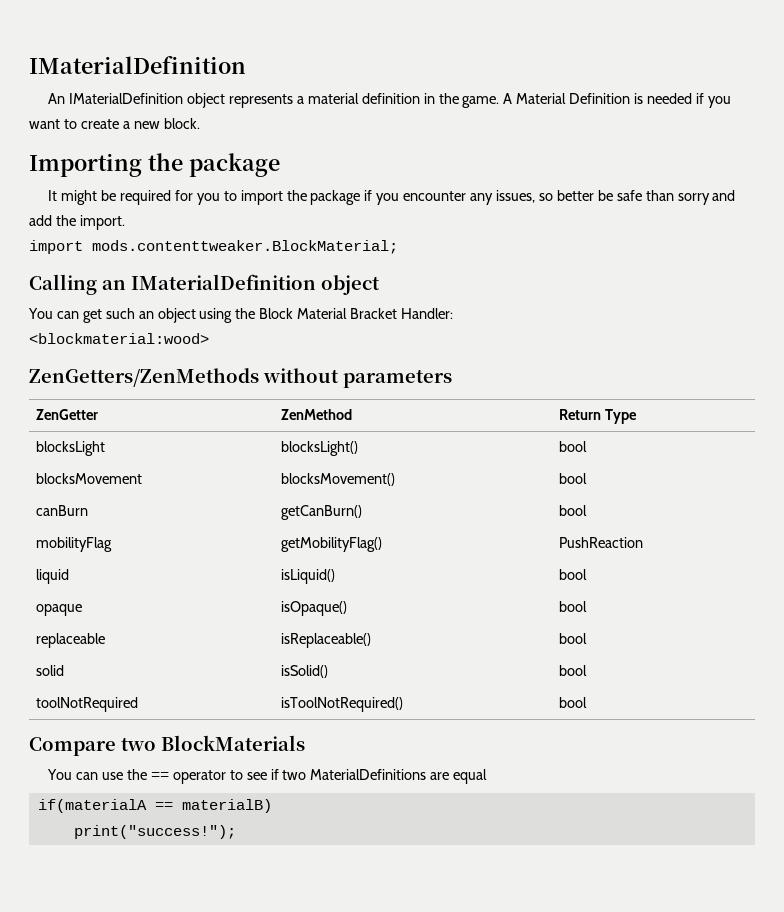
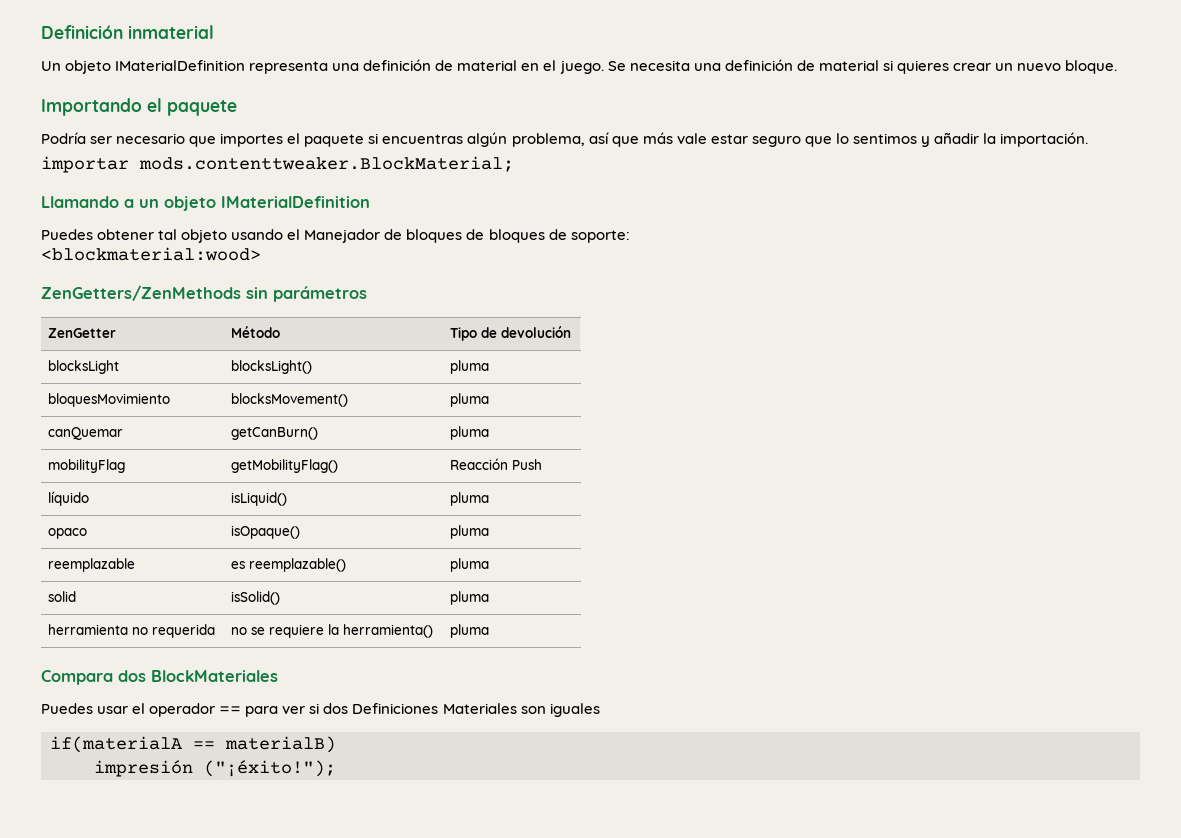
[29,56,246,74] [48,93,731,108] [29,118,200,129] [29,153,280,177] [48,190,736,205] [29,215,125,230] [29,240,398,254] [29,274,380,295] [28,308,454,323] IMaterialDefinition // An IMaterialDefinition object represents a material definition in the game. A Material Definition is needed if you want to create a new block. // Importing the package // It might be required for you to import the package if you encounter any issues, so better be safe than sorry and add the import. // import mods.contenttweaker.BlockMaterial; // Calling an IMaterialDefinition object // You can get such an object using the Block Material Bracket Handler: -> [41,25,214,39] [41,59,1118,74] [41,98,237,116] [41,132,1089,147] [41,156,514,173] [41,196,370,211] [41,229,630,243] Definición inmaterial // Un objeto IMaterialDefinition representa una definición de material en el juego. Se necesita una definición de material si quieres crear un nuevo bloque. // Importando el paquete // Podría ser necesario que importes el paquete si encuentras algún problema, así que más vale estar seguro que lo sentimos y añadir la importación. // importar mods.contenttweaker.BlockMaterial; // Llamando a un objeto IMaterialDefinition // Puedes obtener tal objeto usando el Manejador de bloques de bloques de soporte:
[263,368,452,388] without parameters -> [246,286,367,302] sin parámetros
[280,409,352,420] [558,409,637,424] ZenMethod | Return Type -> [230,326,280,338] [449,326,571,341] Método | Tipo de devolución
[558,441,587,452] [35,473,142,484] bool // blocksMovement -> [449,360,489,374] [47,393,170,407] pluma // bloquesMovimiento
[558,473,587,484] [35,505,88,516] bool // canBurn -> [449,393,489,407] [47,427,123,440] pluma // canQuemar
[558,505,587,516] bool -> [449,426,489,440] pluma
[558,537,643,548] [35,569,69,584] PushReaction // liquid -> [449,458,542,470] [47,491,89,506] Reacción Push // líquido
[558,569,587,580] [35,604,82,616] bool // opaque -> [449,492,489,506] [47,528,87,539] pluma // opaco
[558,601,587,612] [35,633,105,648] [280,633,371,648] [558,633,587,644] [35,665,64,676] [280,665,328,678] [558,665,587,676] [35,697,138,712] [280,697,403,712] [558,697,587,708] [29,735,305,756] [47,769,488,784] bool // replaceable | isReplaceable() | bool // solid | isSolid() | bool // toolNotRequired | isToolNotRequired() | bool // Compare two BlockMaterials // You can use the == operator to see if two MaterialDefinitions are equal -> [449,525,489,539] [47,558,135,572] [230,558,346,572] [449,558,489,572] [47,591,76,602] [230,591,280,605] [449,591,489,605] [47,624,215,638] [230,624,433,638] [449,624,489,638] [41,670,278,685] [41,703,600,717] pluma // reemplazable | es reemplazable() | pluma // solid | isSolid() | pluma // herramienta no requerida | no se requiere la herramienta() | pluma // Compara dos BlockMateriales // Puedes usar el operador == para ver si dos Definiciones Materiales son iguales
[73,825,236,839] print("success!"); -> [94,760,336,777] impresión ("¡éxito!");

